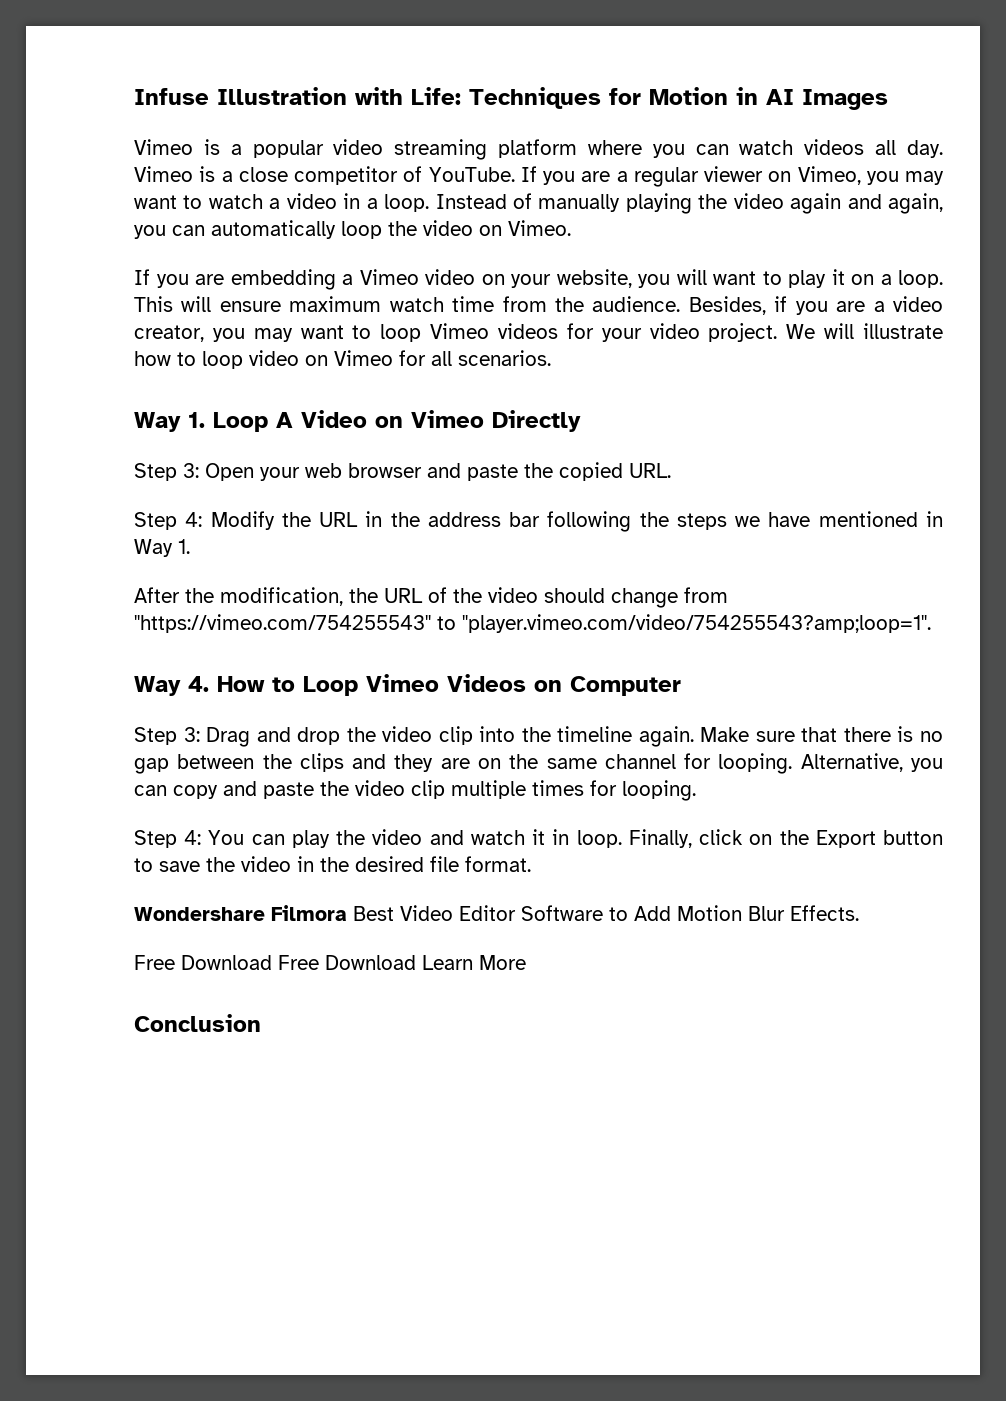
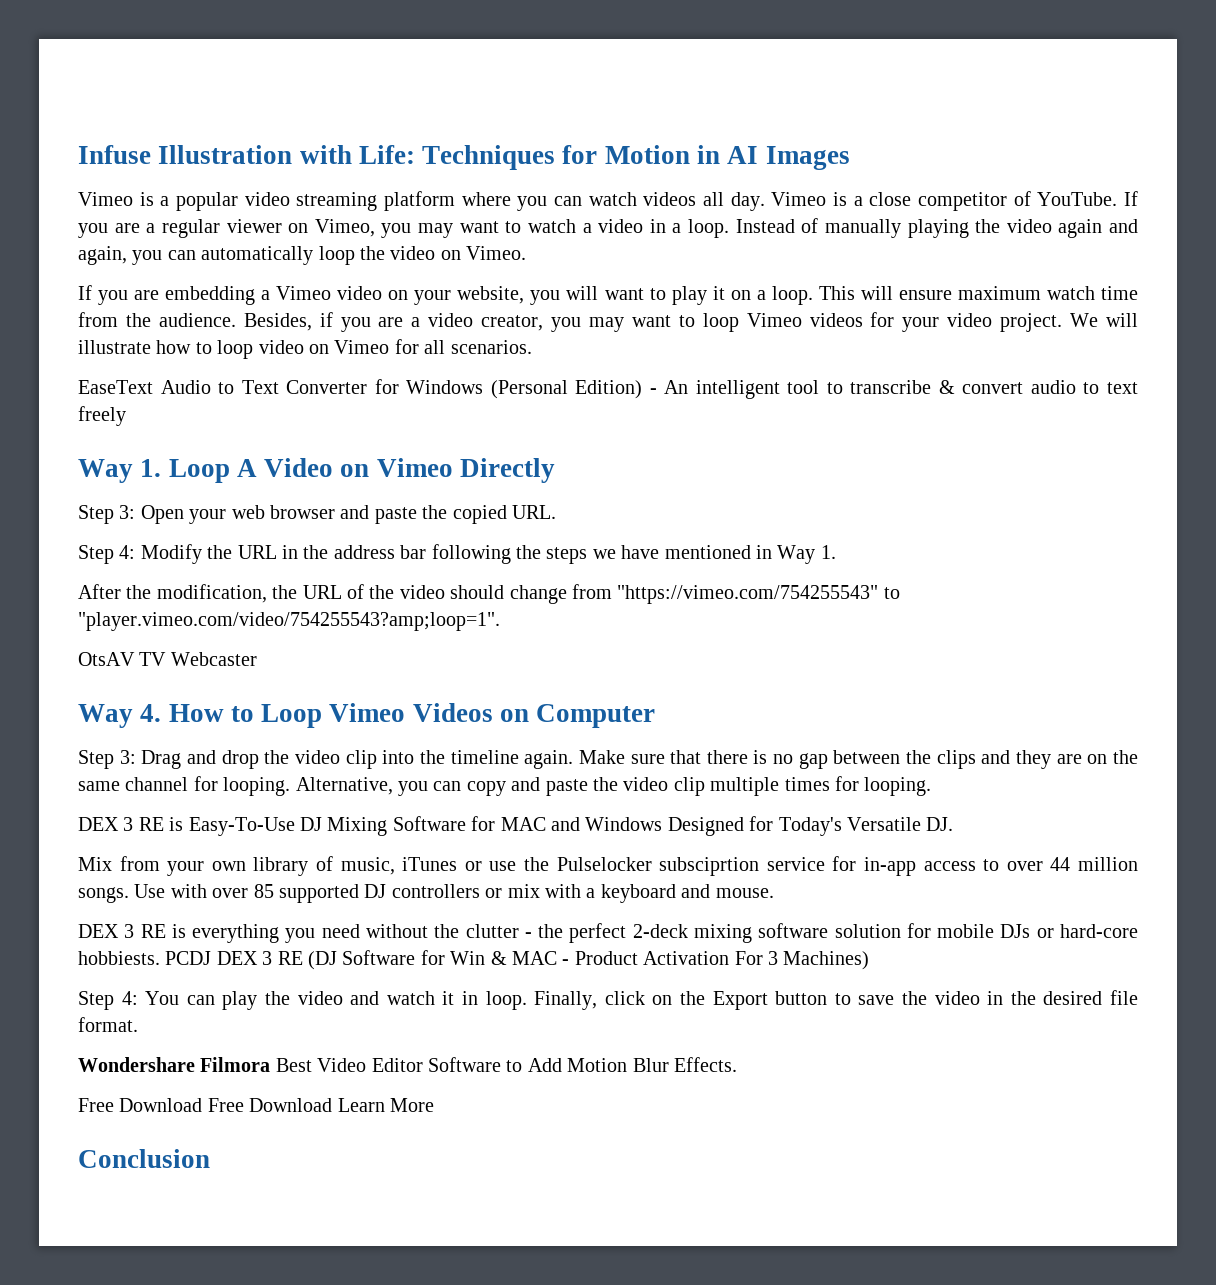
(551, 358) none -> [78,379,1138,399] [78,406,126,426] // EaseText Audio to Text Converter for Windows (Personal Edition) - An intelligent tool to transcribe & convert audio to text freely
(931, 623) none -> [78,652,257,666] // OtsAV TV Webcaster
(696, 790) none -> [78,816,954,836] [78,856,1139,876] [78,884,774,903] [78,923,1139,943] [78,950,870,970] // DEX 3 RE is Easy-To-Use DJ Mixing Software for MAC and Windows Designed for Today's Versatile DJ. // Mix from your own library of music, iTunes or use the Pulselocker subsciprtion service for in-app access to over 44 million songs. Use with over 85 supported DJ controllers or mix with a keyboard and mouse. // DEX 3 RE is everything you need without the clutter - the perfect 2-deck mixing software solution for mobile DJs or hard-core hobbiests. PCDJ DEX 3 RE (DJ Software for Win & MAC - Product Activation For 3 Machines)

